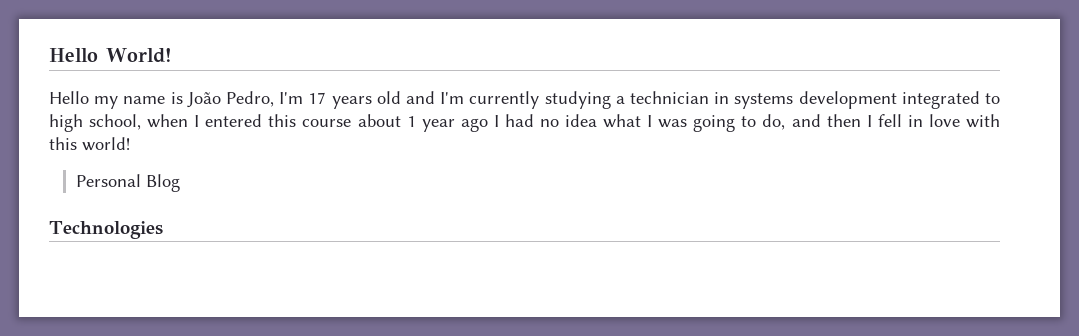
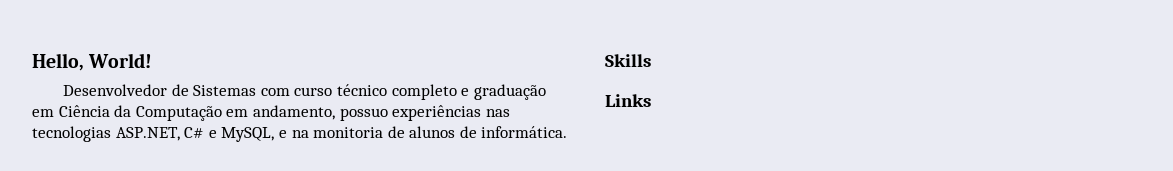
[49,48,98,62] Hello -> [32,53,84,71] Hello,
[49,91,1001,109] [49,114,1000,132] [49,137,130,151] [75,174,180,192] [49,221,163,239] Hello my name is João Pedro, I'm 17 years old and I'm currently studying a technician in systems development integrated to high school, when I entered this course about 1 year ago I had no idea what I was going to do, and then I fell in love with this world! // Personal Blog // Technologies -> [62,84,546,100] [32,105,510,121] [32,126,568,142] [605,54,651,67] [605,94,651,107] Desenvolvedor de Sistemas com curso técnico completo e graduação em Ciência da Computação em andamento, possuo experiências nas tecnologias ASP.NET, C# e MySQL, e na monitoria de alunos de informática. // Skills // Links

